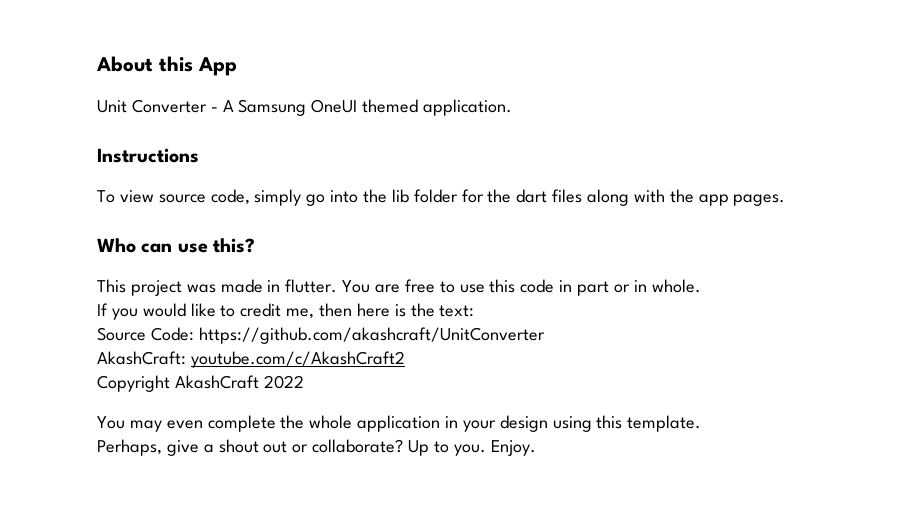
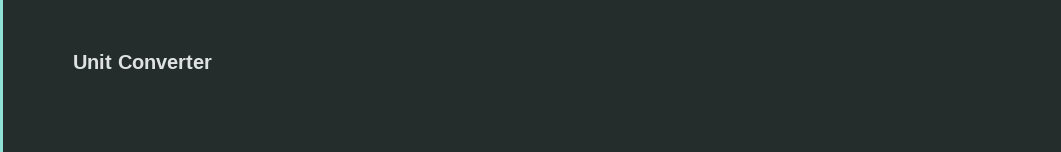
[96,56,237,76] [97,99,513,116] [97,148,199,163] [97,189,786,206] [97,238,256,253] [97,279,701,296] [97,303,475,320] [97,327,545,344] [97,351,405,368] [97,375,304,392] [97,415,702,432] [97,439,536,456] About this App // Unit Converter - A Samsung OneUI themed application. // Instructions // To view source code, simply go into the lib folder for the dart files along with the app pages. // Who can use this? // This project was made in flutter. You are free to use this code in part or in whole. // If you would like to credit me, then here is the text: // Source Code: https://github.com/akashcraft/UnitConverter // AkashCraft: youtube.com/c/AkashCraft2 // Copyright AkashCraft 2022 // You may even complete the whole application in your design using this template. // Perhaps, give a shout out or collaborate? Up to you. Enjoy. -> [73,54,212,69] Unit Converter

